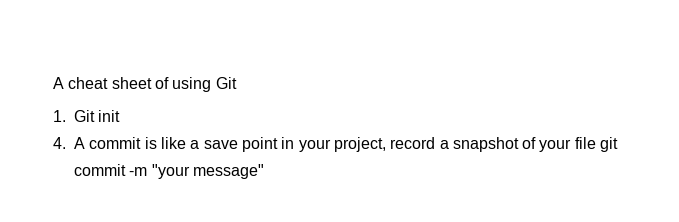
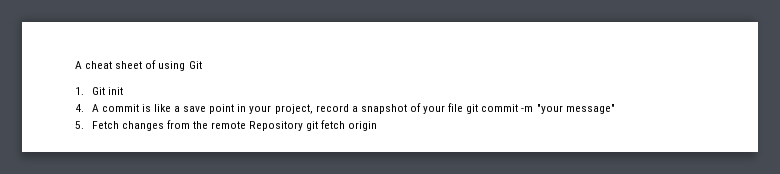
(264, 171) none -> [75,120,378,131] // 5. Fetch changes from the remote Repository git fetch origin

